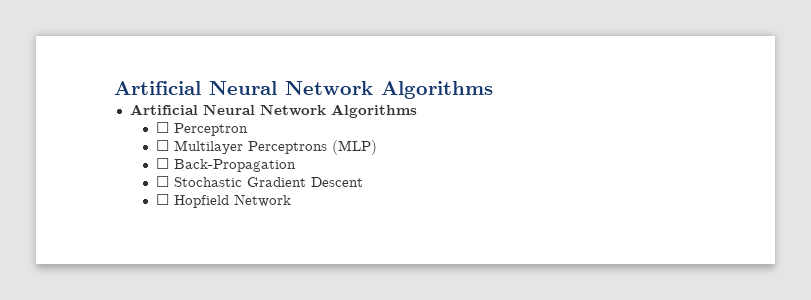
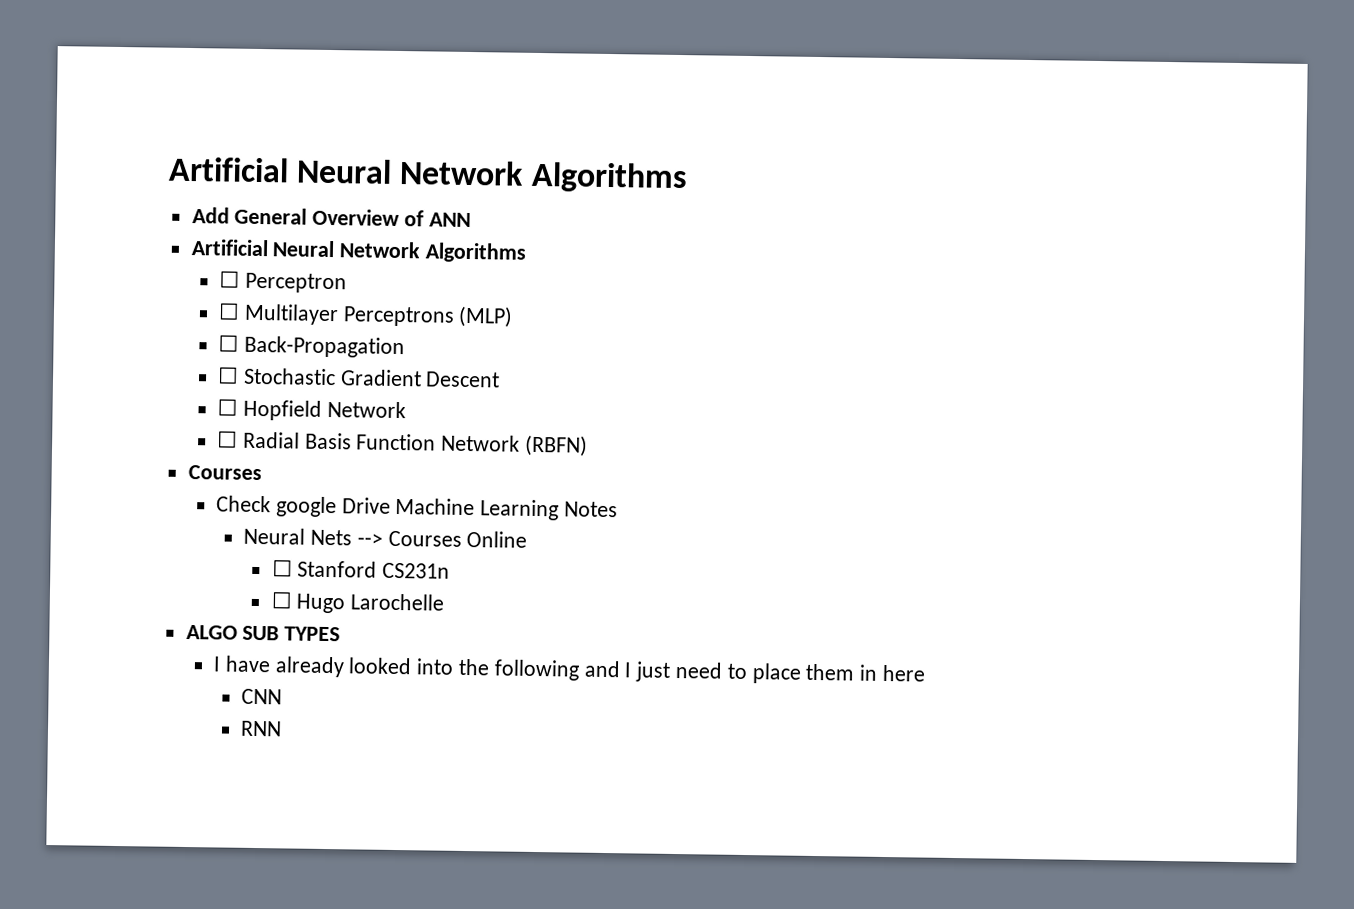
[114,81,493,99] Artificial Neural Network Algorithms -> [168,156,688,194] [191,207,471,228] Artificial Neural Network Algorithms // Add General Overview of ANN
(291, 200) none -> [216,430,588,457] [187,465,262,481] [215,495,618,521] [243,527,528,548] [271,559,451,579] [270,591,445,614] [185,624,341,642] [212,655,927,684] [241,688,283,705] [240,720,283,737] // ☐ Radial Basis Function Network (RBFN) // Courses // Check google Drive Machine Learning Notes // Neural Nets --> Courses Online // ☐ Stanford CS231n // ☐ Hugo Larochelle // ALGO SUB TYPES // I have already looked into the following and I just need to place them in here // CNN // RNN

